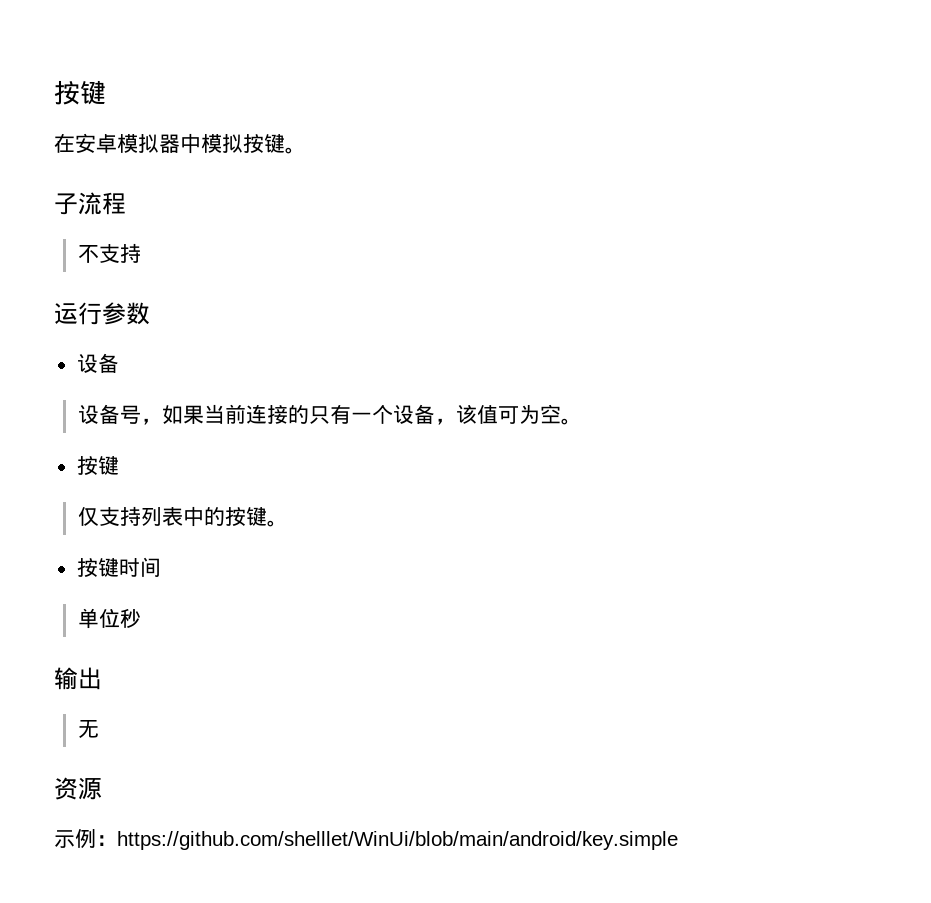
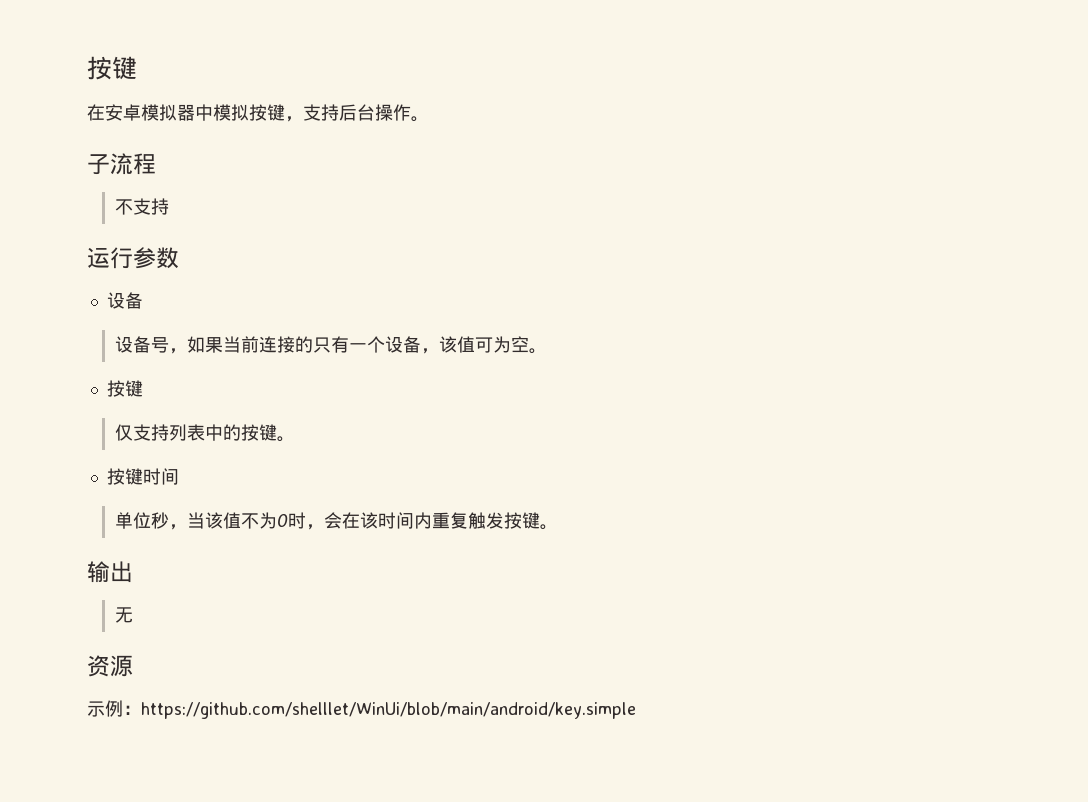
(285, 143) none -> [285,104,411,122] ，支持后台操作
(141, 618) none -> [169,512,559,530] ，当该值不为0时，会在该时间内重复触发按键。

